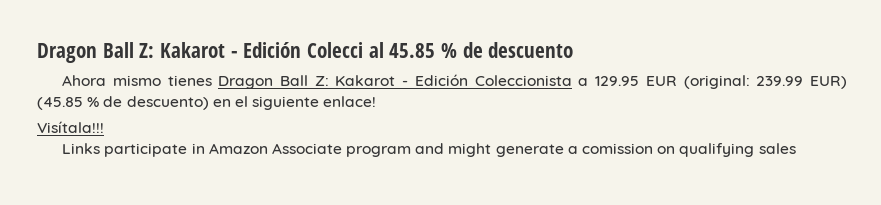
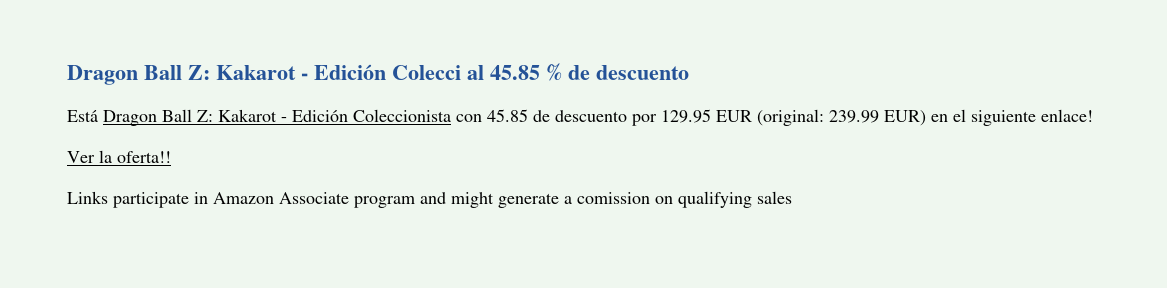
[62,75,212,86] Ahora mismo tienes -> [67,110,98,122] Está
[578,78,589,86] a -> [456,109,657,126] con 45.85 de descuento por
[37,96,209,110] (45.85 % de descuento) -> (926, 118) none
[37,121,104,133] Visítala!!! -> [67,150,171,163] Ver la oferta!!

